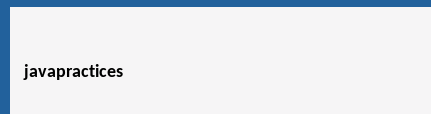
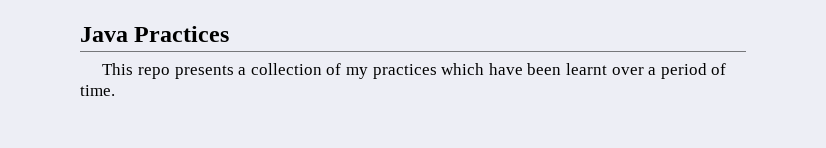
[23,64,123,80] javapractices -> [80,26,230,42] [102,63,727,79] [80,85,115,96] Java Practices // This repo presents a collection of my practices which have been learnt over a period of time.

